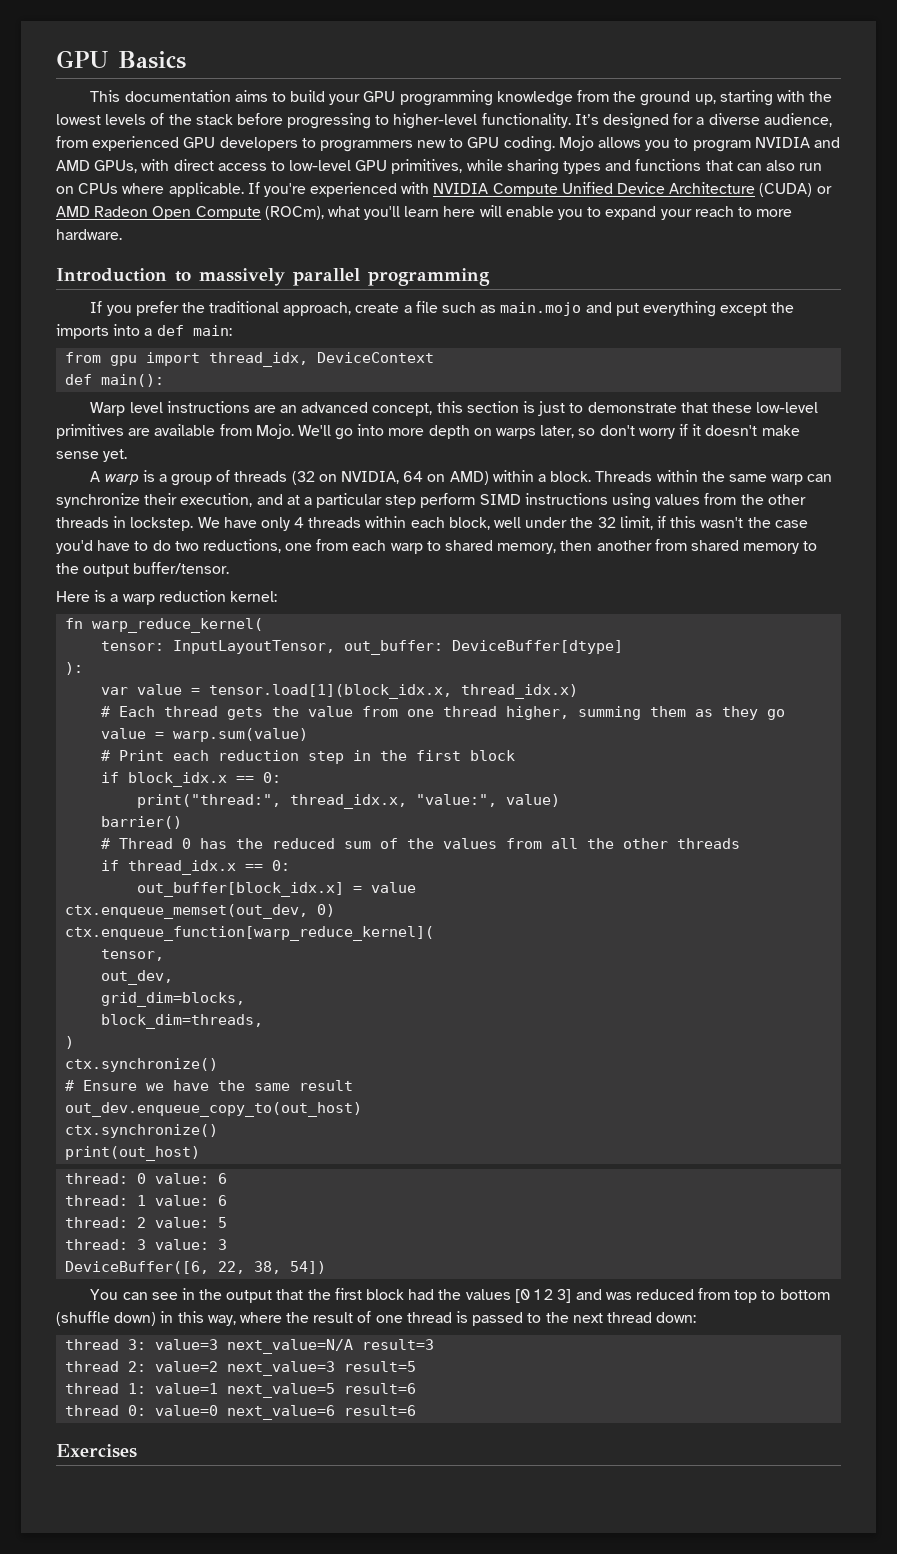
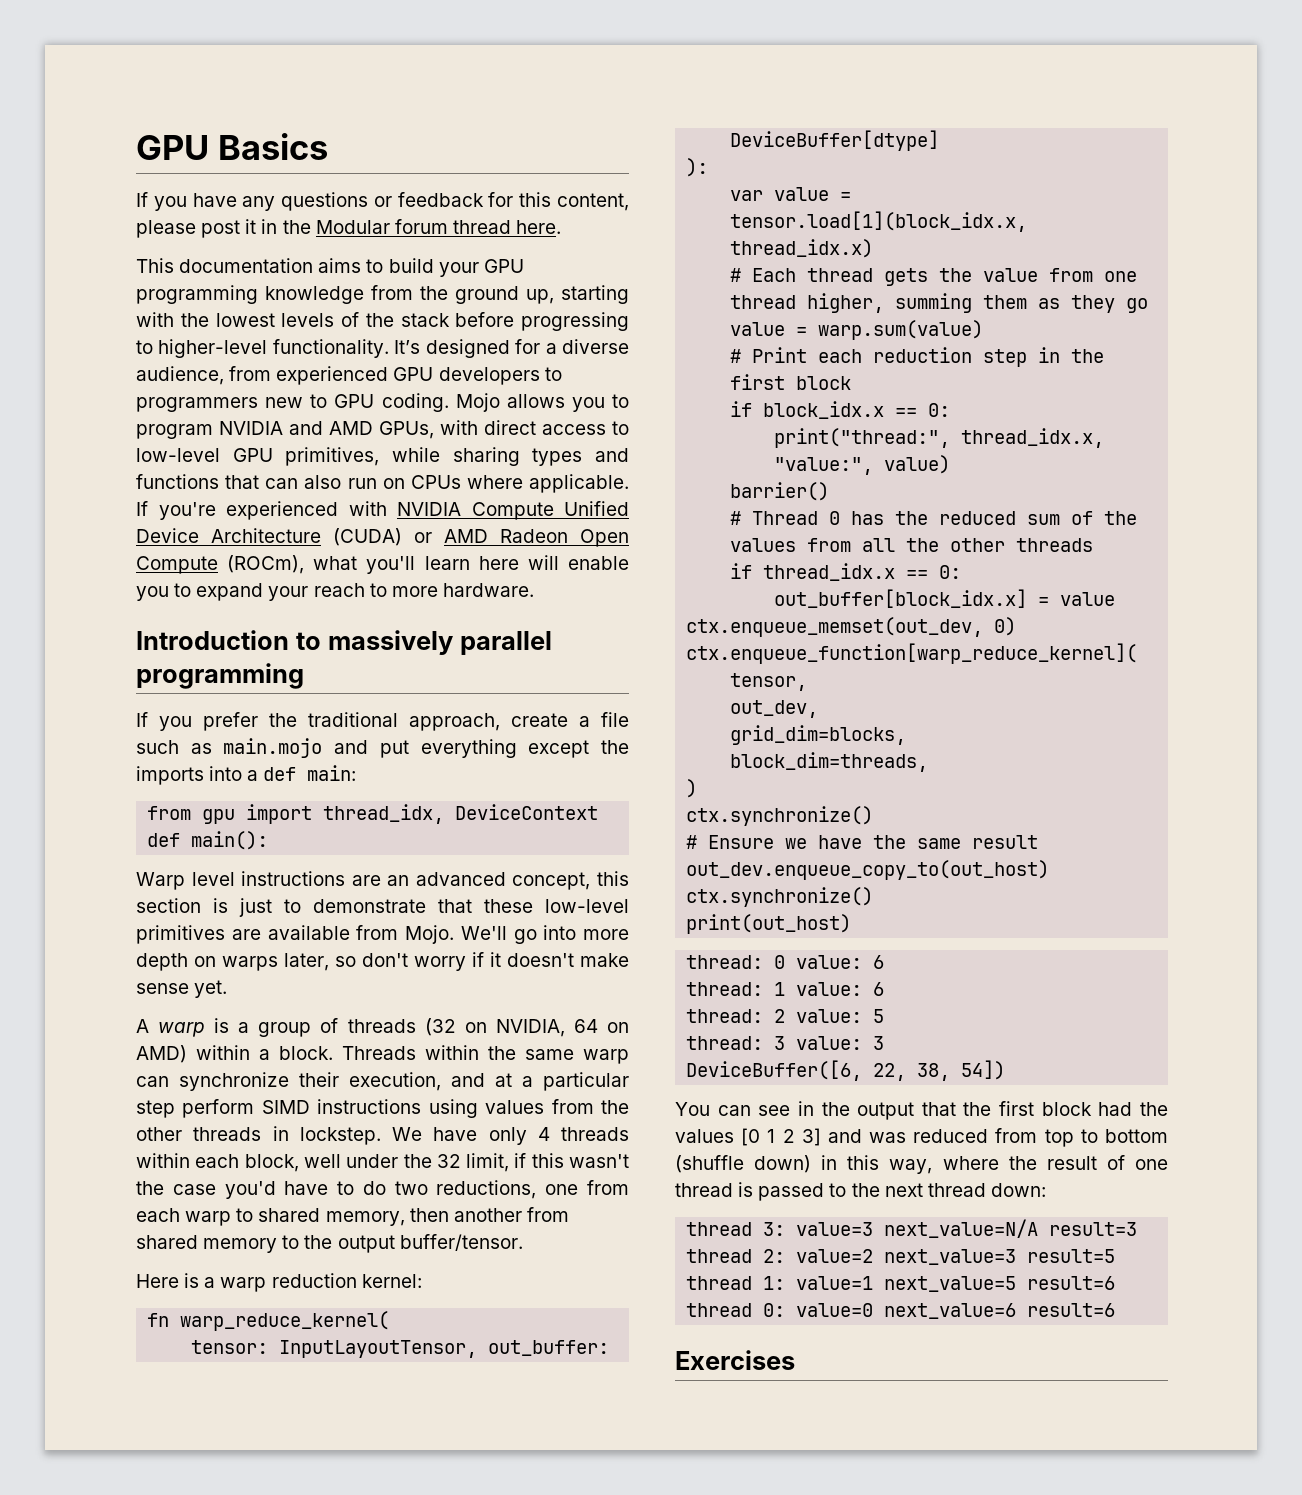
(186, 60) none -> [136,192,629,211] [136,219,562,238] // If you have any questions or feedback for this content, please post it in the Modular forum thread here.

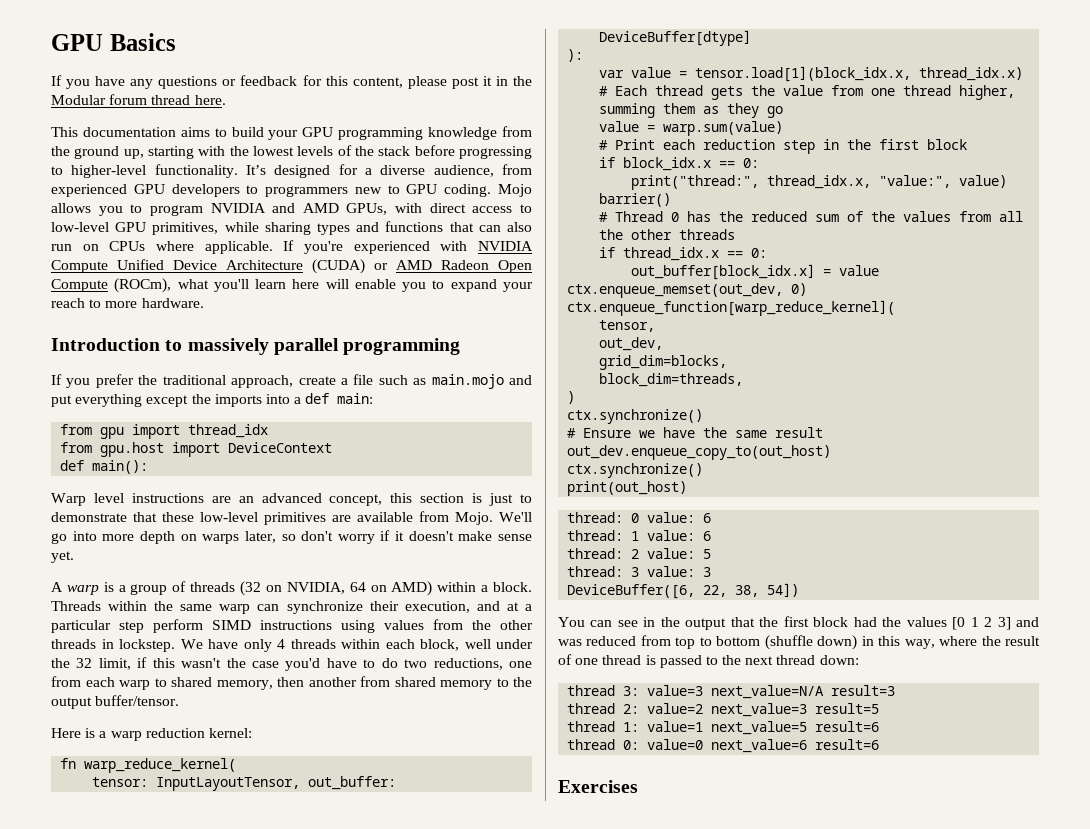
[323,804,445,824] thread_idx, -> [188,424,269,438] [60,442,221,457] thread_idx // from gpu.host import

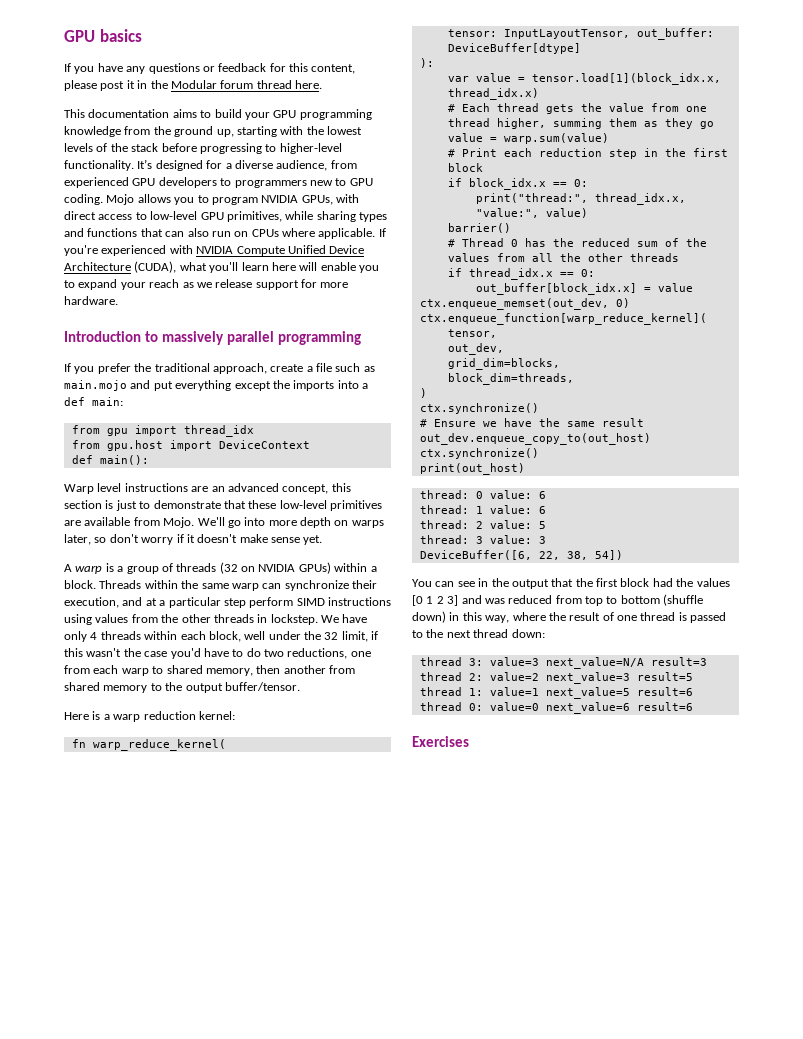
[51,33,176,51] GPU Basics -> [64,29,142,42] GPU basics
[272,203,339,213] and AMD -> (299, 199) none
[312,259,532,274] [51,278,172,293] (CUDA) or AMD Radeon Open Compute (ROCm), -> [134,261,177,273] (CUDA),
[89,299,102,308] to -> [182,279,317,290] as we release support for
[286,581,433,596] NVIDIA, 64 on AMD) -> [258,562,331,574] NVIDIA GPUs)

